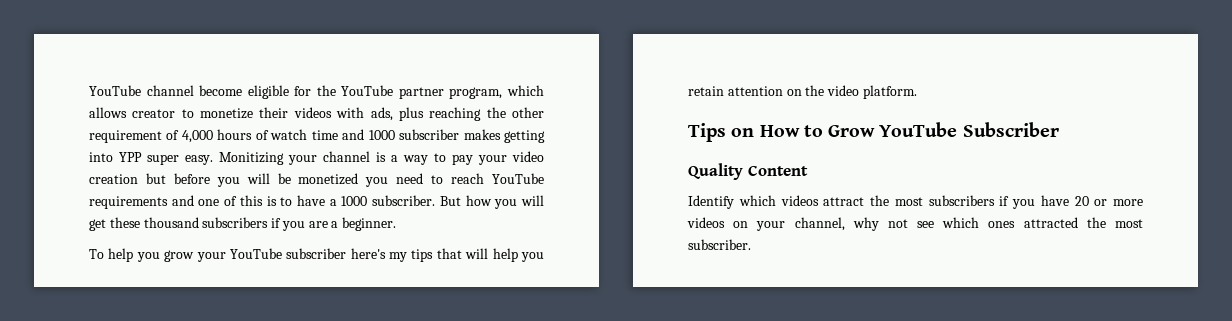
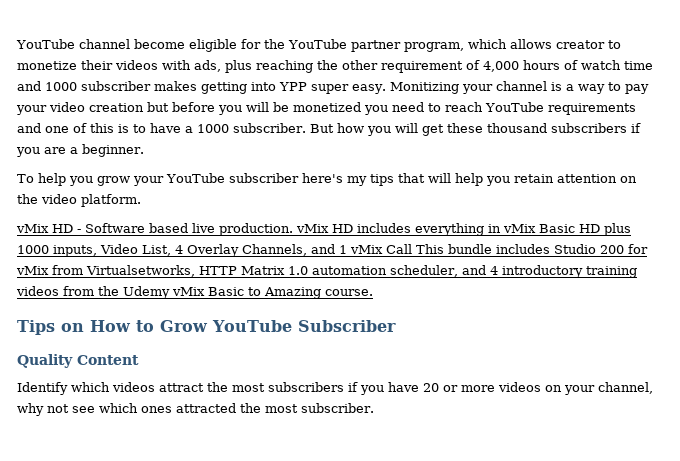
(917, 92) none -> [16,223,631,236] [17,244,648,257] [16,265,637,278] [16,286,373,299] // vMix HD - Software based live production. vMix HD includes everything in vMix Basic HD plus 1000 inputs, Video List, 4 Overlay Channels, and 1 vMix Call This bundle includes Studio 200 for vMix from Virtualsetworks, HTTP Matrix 1.0 automation scheduler, and 4 introductory training videos from the Udemy vMix Basic to Amazing course.

